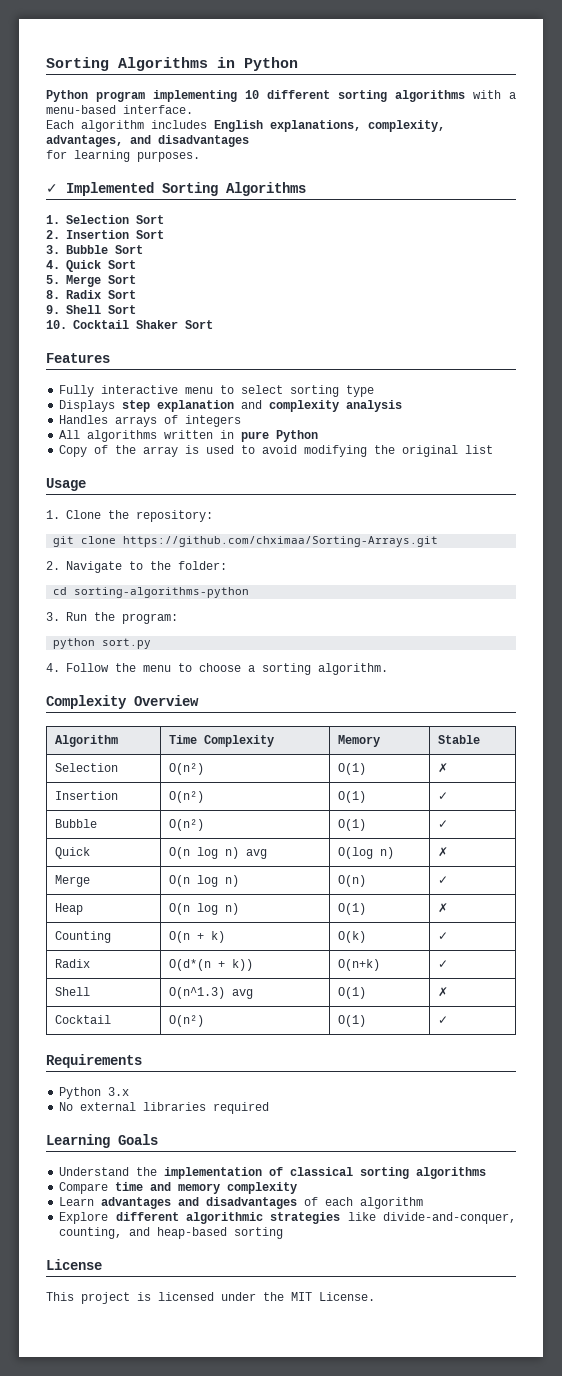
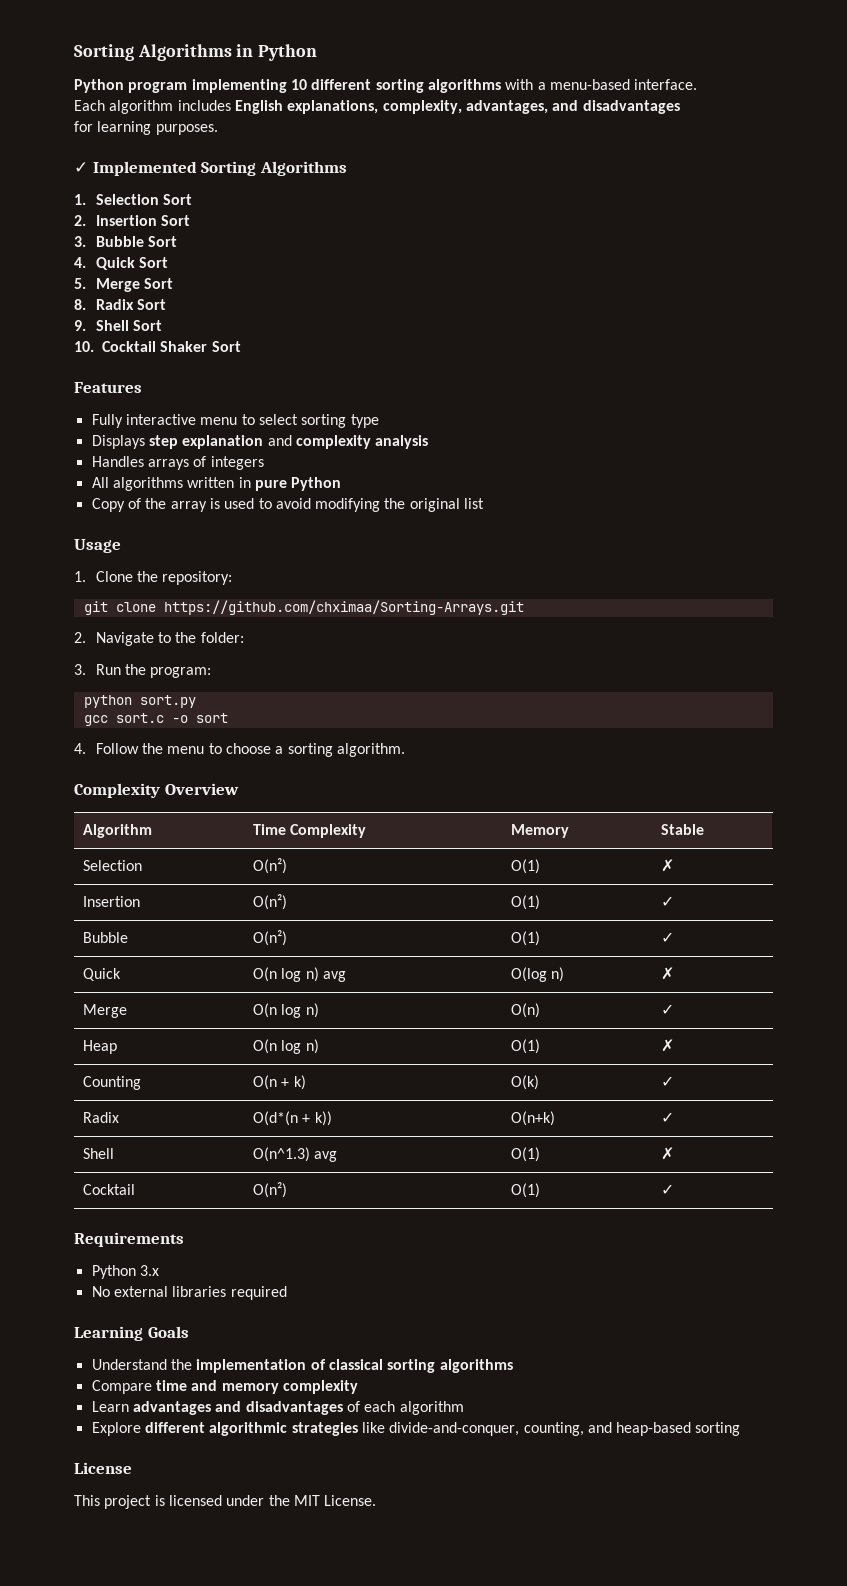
[53,587,250,598] // cd sorting-algorithms-python -> (244, 637) none
(152, 643) none -> [83,713,228,726] // gcc sort.c -o sort

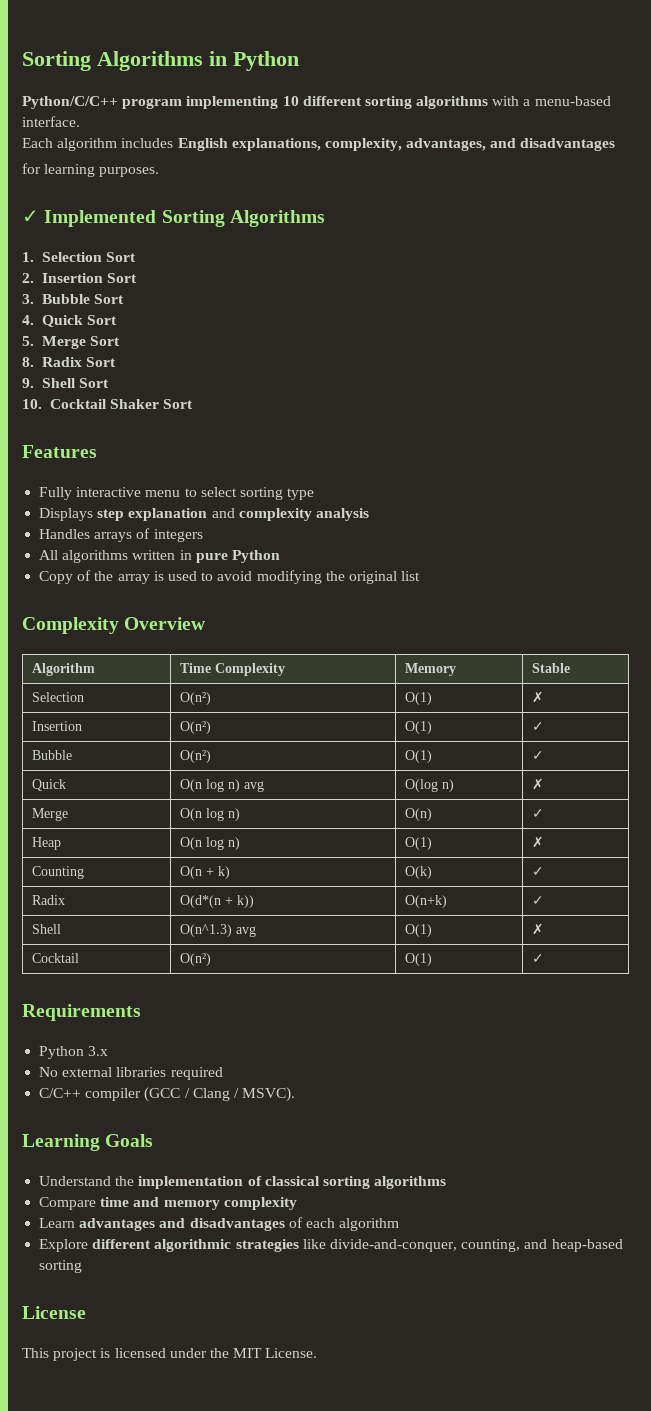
[74,79,124,93] Python -> [22,96,118,109] Python/C/C++
[74,539,121,553] [74,571,233,585] [83,600,524,615] [74,632,244,646] [74,664,212,678] [83,695,196,708] [83,713,228,726] [74,743,405,757] // Usage // 1. Clone the repository: // git clone https://github.com/chximaa/Sorting-Arrays.git // 2. Navigate to the folder: // 3. Run the program: // python sort.py // gcc sort.c -o sort // 4. Follow the menu to choose a sorting algorithm. -> (421, 576) none
(287, 1293) none -> [39,1087,296,1102] // C/C++ compiler (GCC / Clang / MSVC).

